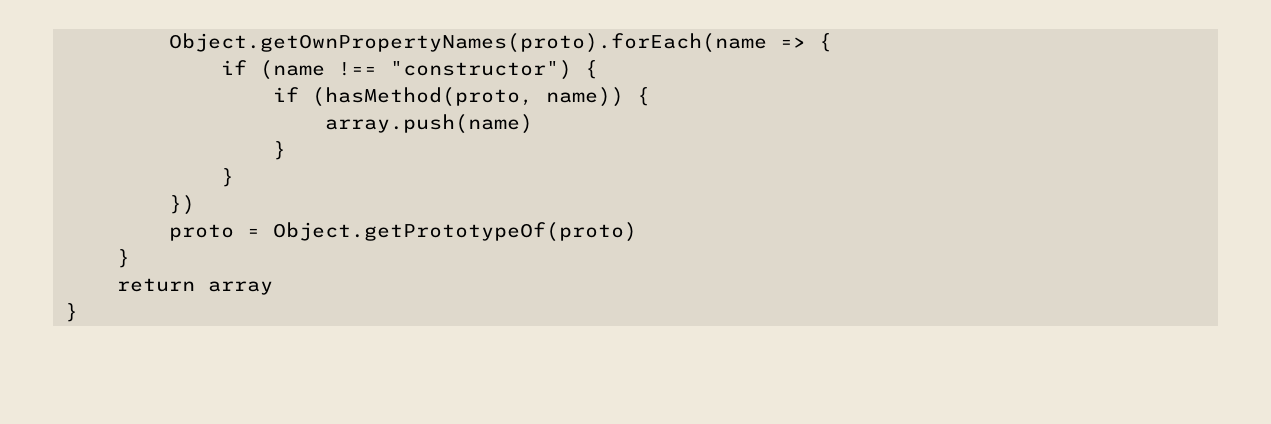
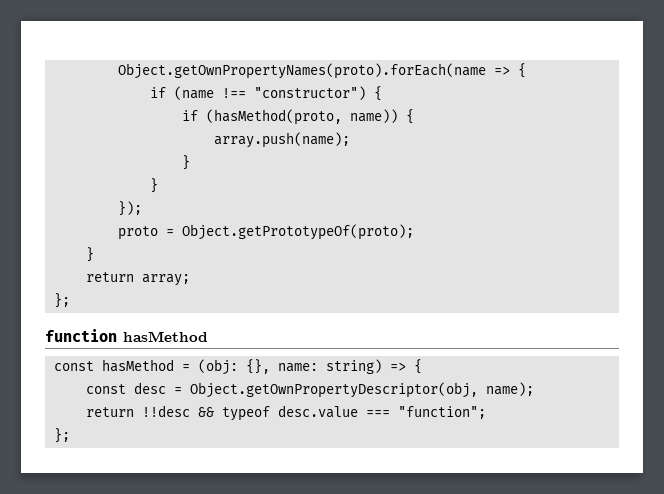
[325,114,533,134] array.push(name) -> [214,132,350,148] array.push(name);
[169,195,195,215] }) -> [118,201,142,216] });
[273,222,637,242] Object.getPrototypeOf(proto) -> [182,224,414,240] Object.getPrototypeOf(proto);
[208,281,273,295] [65,303,78,322] array // } -> [142,274,190,286] [54,293,70,308] [45,329,208,342] [54,359,422,375] [86,382,534,398] [86,405,486,421] [54,428,70,443] array; // }; // function hasMethod // const hasMethod = (obj: {}, name: string) => { // const desc = Object.getOwnPropertyDescriptor(obj, name); // return !!desc && typeof desc.value === "function"; // };

